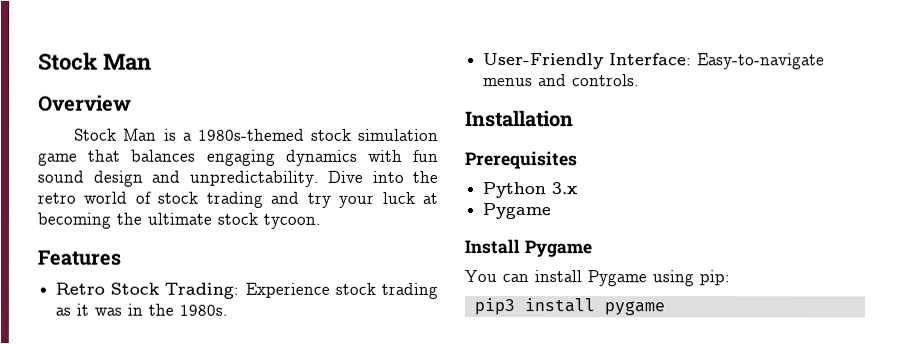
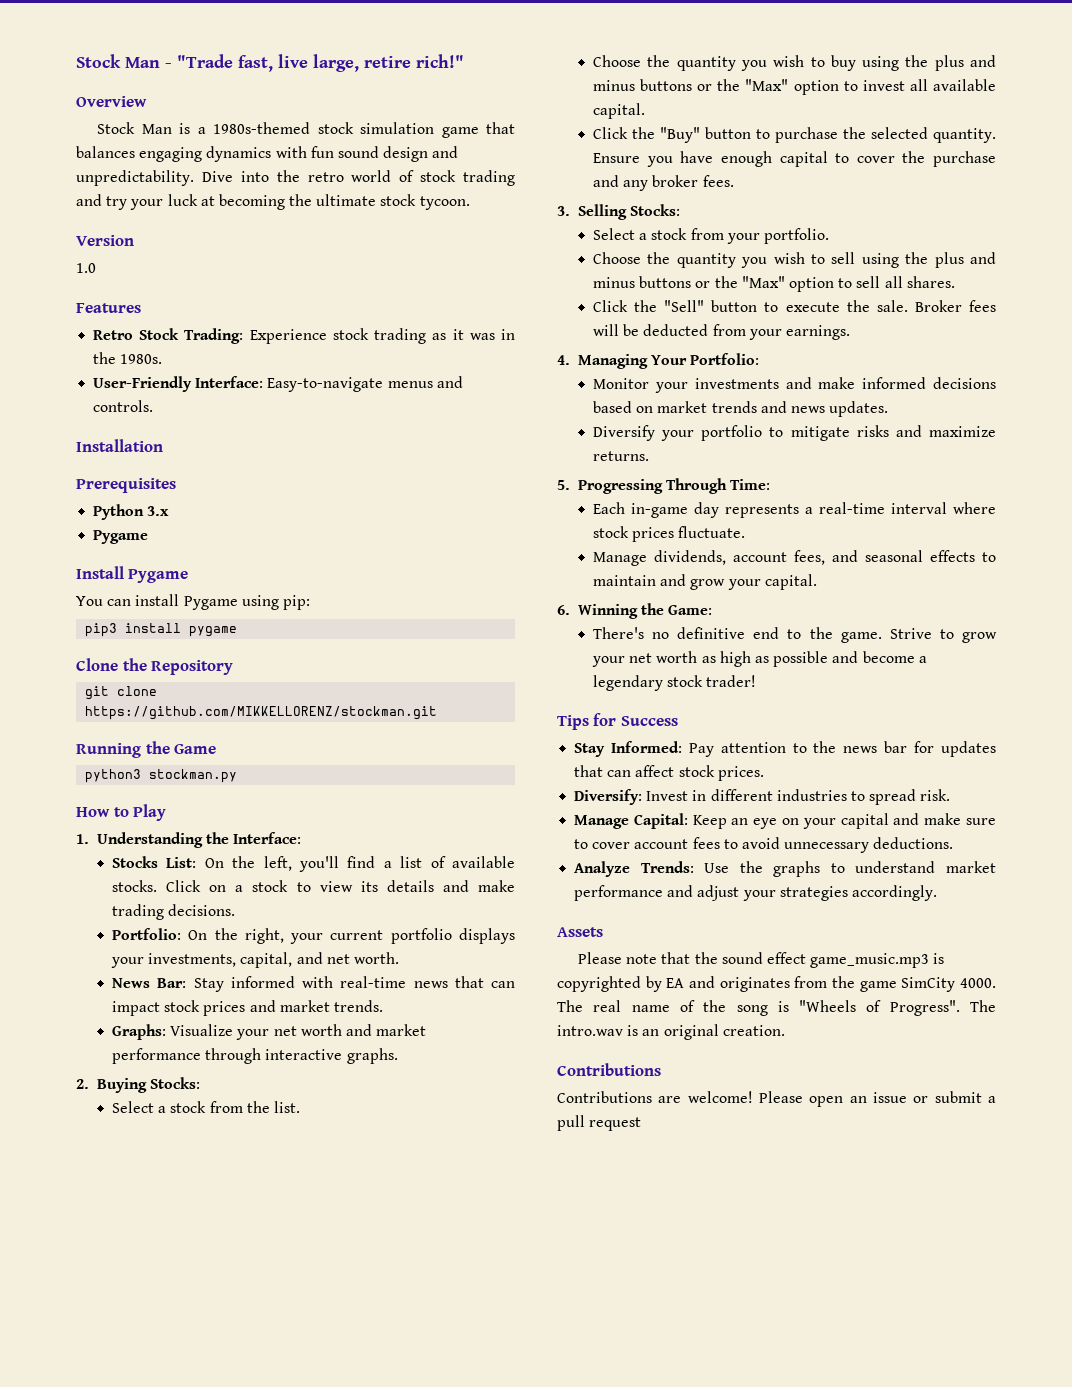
[38,52,152,71] Stock Man -> [76,54,464,72] Stock Man - "Trade fast, live large, retire rich!"
(321, 221) none -> [76,235,134,246] [76,263,96,273] // Version // 1.0
(665, 308) none -> [76,658,234,675] [85,686,158,700] [85,706,438,720] [76,741,217,758] [85,769,238,783] [76,804,167,821] [76,832,302,848] [112,856,515,872] [112,880,515,892] [112,904,236,920] [112,928,515,944] [111,952,399,968] [112,976,515,992] [112,1000,383,1016] [112,1024,427,1040] [112,1048,398,1064] [76,1077,200,1093] [112,1101,300,1113] [593,55,996,71] [593,79,996,95] [593,103,646,119] [593,127,996,143] [593,151,996,167] [593,175,734,191] [557,204,680,220] [593,228,829,244] [593,252,996,268] [593,276,955,292] [593,300,996,312] [593,324,850,340] [557,353,760,369] [593,377,996,393] [593,401,889,417] [593,425,996,441] [593,451,650,461] [557,478,771,494] [593,502,996,518] [593,526,746,542] [593,550,996,566] [593,574,817,590] [557,603,713,619] [593,627,997,643] [592,651,927,667] [593,675,757,691] [557,713,678,730] [574,741,996,757] [574,765,764,781] [574,789,951,805] [574,813,996,829] [574,837,954,853] [574,861,996,877] [574,885,937,901] [557,927,603,937] [578,952,945,968] [557,976,996,992] [557,1000,996,1016] [557,1024,785,1040] [557,1063,661,1076] [557,1091,996,1107] [557,1115,642,1131] // Clone the Repository // git clone https://github.com/MIKKELLORENZ/stockman.git // Running the Game // python3 stockman.py // How to Play // 1. Understanding the Interface: // Stocks List: On the left, you'll find a list of available stocks. Click on a stock to view its details and make trading decisions. // Portfolio: On the right, your current portfolio displays your investments, capital, and net worth. // News Bar: Stay informed with real-time news that can impact stock prices and market trends. // Graphs: Visualize your net worth and market performance through interactive graphs. // 2. Buying Stocks: // Select a stock from the list. // Choose the quantity you wish to buy using the plus and minus buttons or the "Max" option to invest all available capital. // Click the "Buy" button to purchase the selected quantity. Ensure you have enough capital to cover the purchase and any broker fees. // 3. Selling Stocks: // Select a stock from your portfolio. // Choose the quantity you wish to sell using the plus and minus buttons or the "Max" option to sell all shares. // Click the "Sell" button to execute the sale. Broker fees will be deducted from your earnings. // 4. Managing Your Portfolio: // Monitor your investments and make informed decisions based on market trends and news updates. // Diversify your portfolio to mitigate risks and maximize returns. // 5. Progressing Through Time: // Each in-game day represents a real-time interval where stock prices fluctuate. // Manage dividends, account fees, and seasonal effects to maintain and grow your capital. // 6. Winning the Game: // There's no definitive end to the game. Strive to grow your net worth as high as possible and become a legendary stock trader! // Tips for Success // Stay Informed: Pay attention to the news bar for updates that can affect stock prices. // Diversify: Invest in different industries to spread risk. // Manage Capital: Keep an eye on your capital and make sure to cover account fees to avoid unnecessary deductions. // Analyze Trends: Use the graphs to understand market performance and adjust your strategies accordingly. // Assets // Please note that the sound effect game_music.mp3 is copyrighted by EA and originates from the game SimCity 4000. The real name of the song is "Wheels of Progress". The intro.wav is an original creation. // Contributions // Contributions are welcome! Please open an issue or submit a pull request

